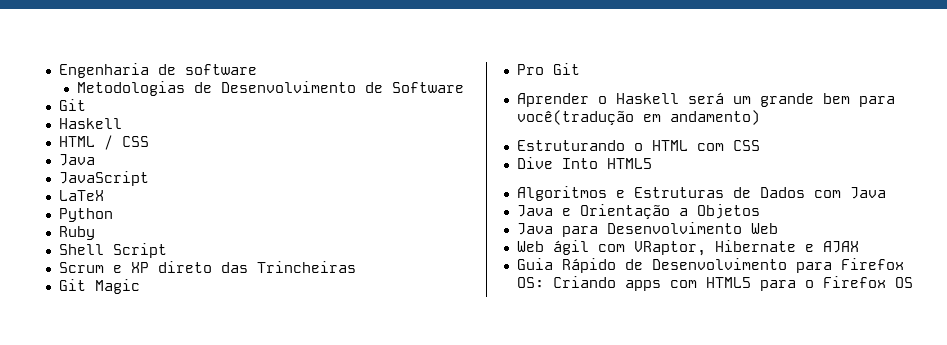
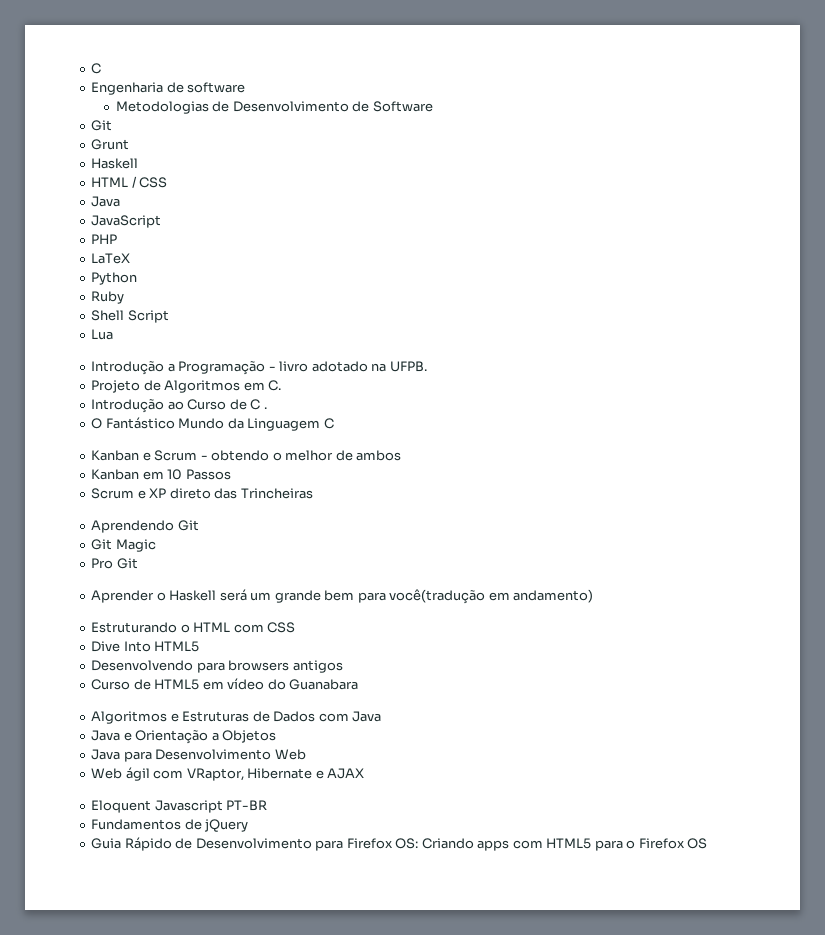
(58, 70) none -> [91,63,102,74] C //
(86, 105) none -> [91,139,130,150] // Grunt
(149, 178) none -> [91,234,118,244] // PHP
(167, 250) none -> [91,329,114,340] [91,361,427,375] [91,380,282,393] [91,399,267,413] [91,417,334,431] [91,450,402,461] [91,469,231,480] // Lua // Introdução a Programação - livro adotado na UFPB. // Projeto de Algoritmos em C. // Introdução ao Curso de C . // O Fantástico Mundo da Linguagem C // Kanban e Scrum - obtendo o melhor de ambos // Kanban em 10 Passos
(356, 267) none -> [91,520,199,533] // Aprendendo Git
(652, 163) none -> [91,660,343,673] [91,678,359,690] // Desenvolvendo para browsers antigos // Curso de HTML5 em vídeo do Guanabara
(859, 247) none -> [91,800,268,813] [91,819,249,832] // Eloquent Javascript PT-BR // Fundamentos de jQuery

